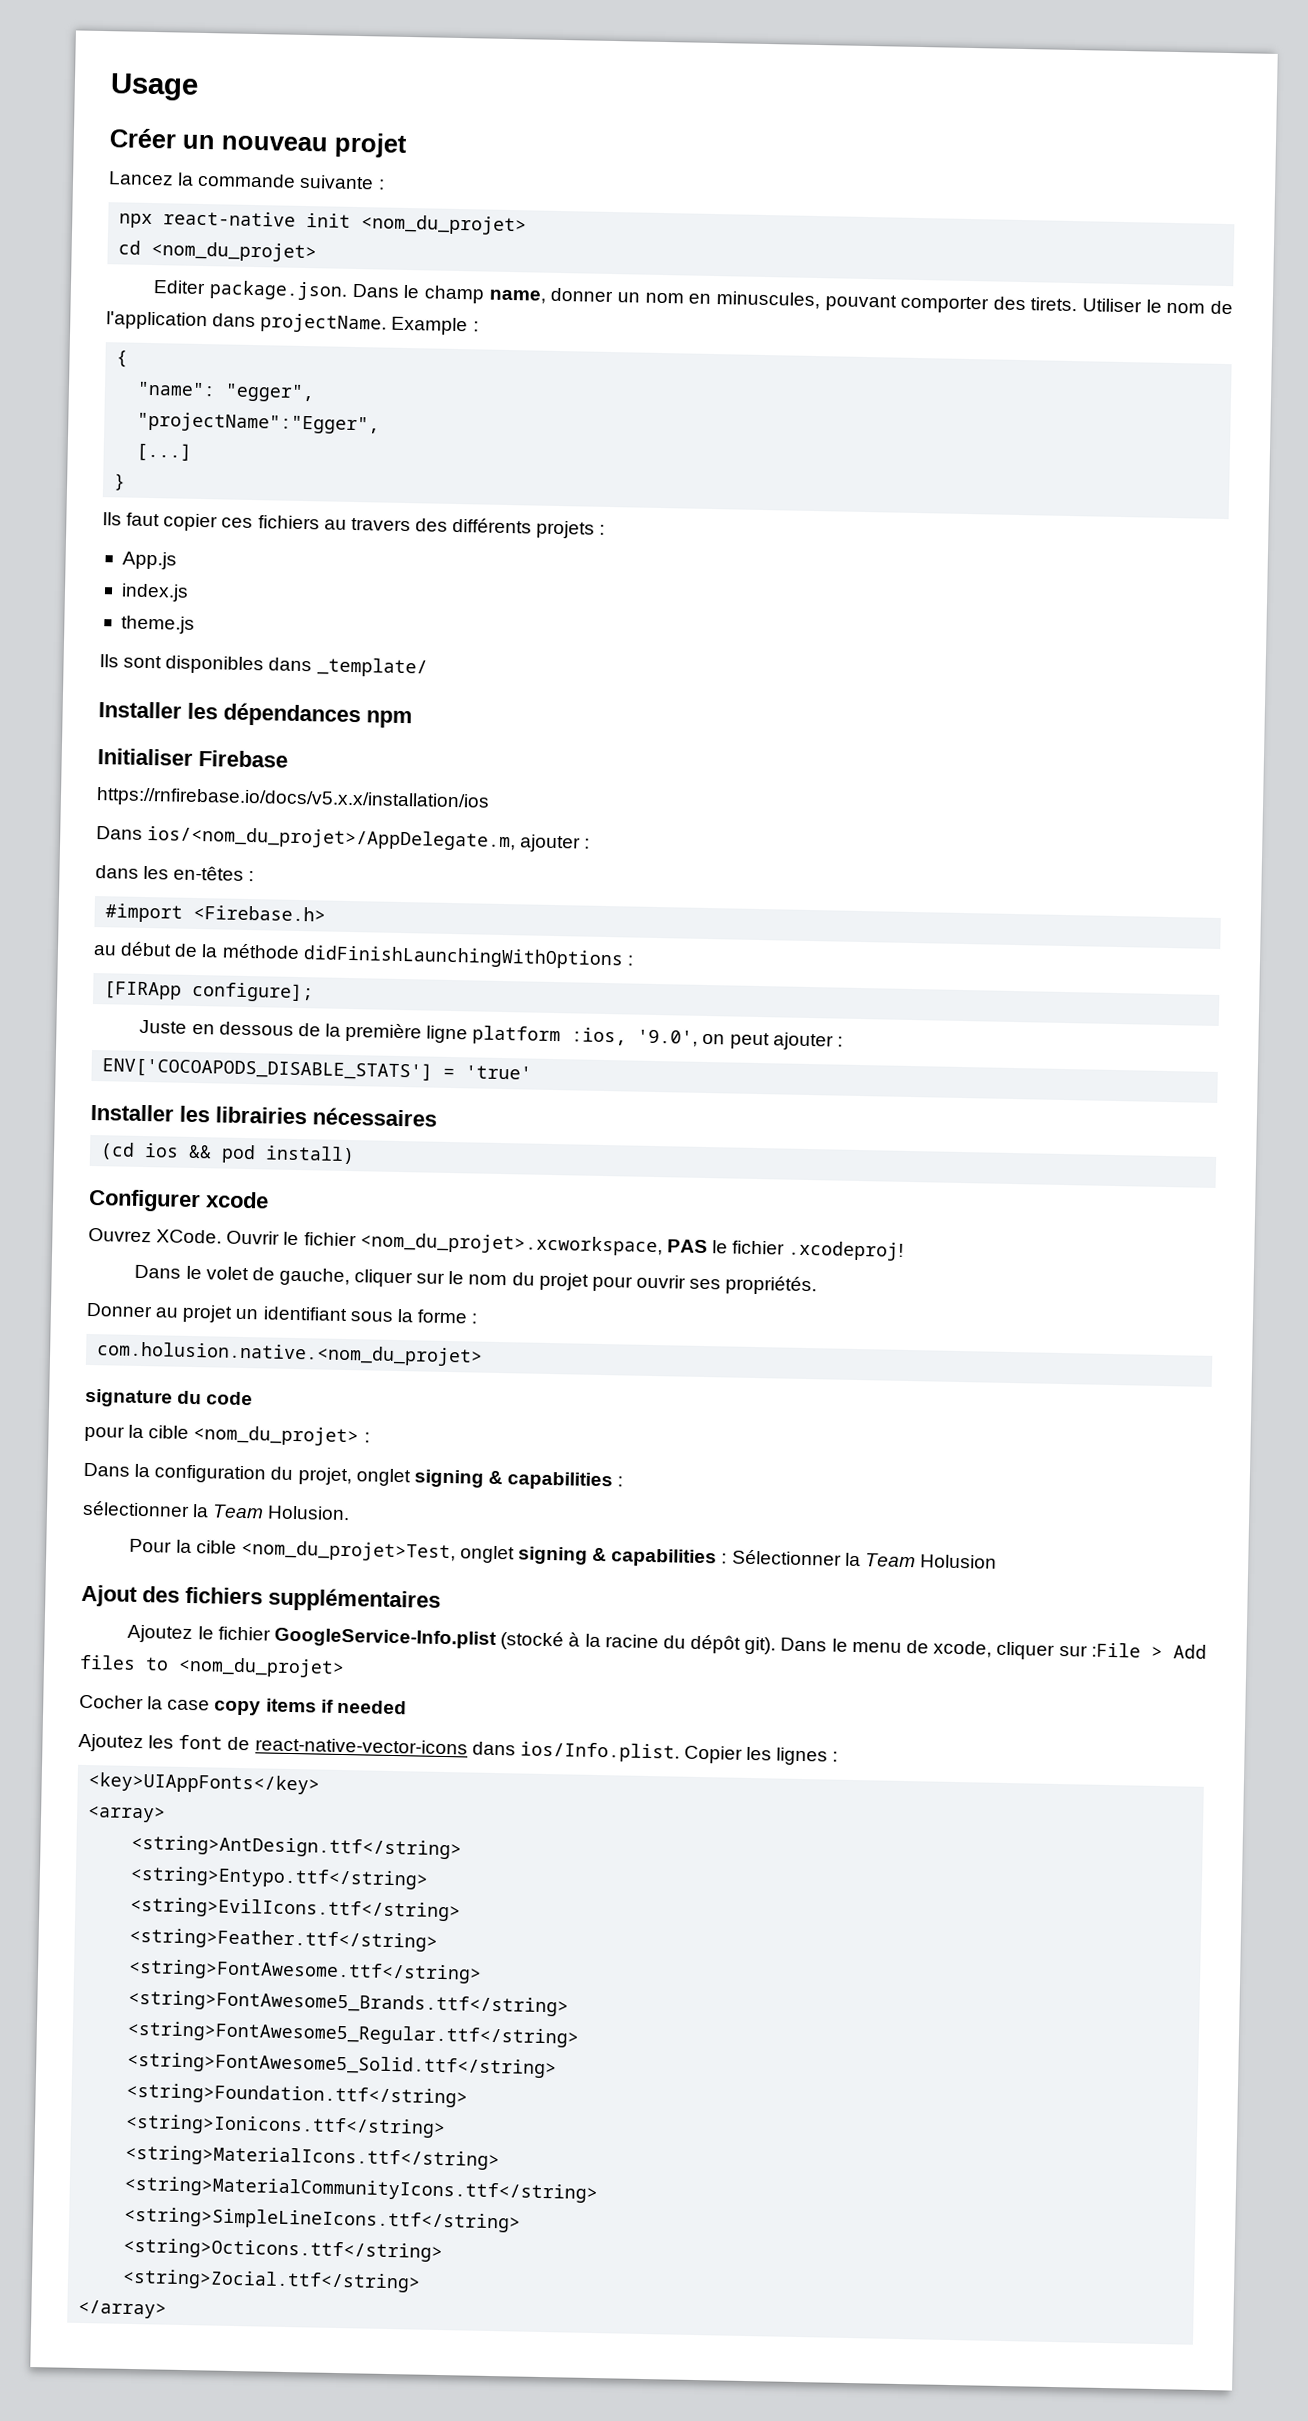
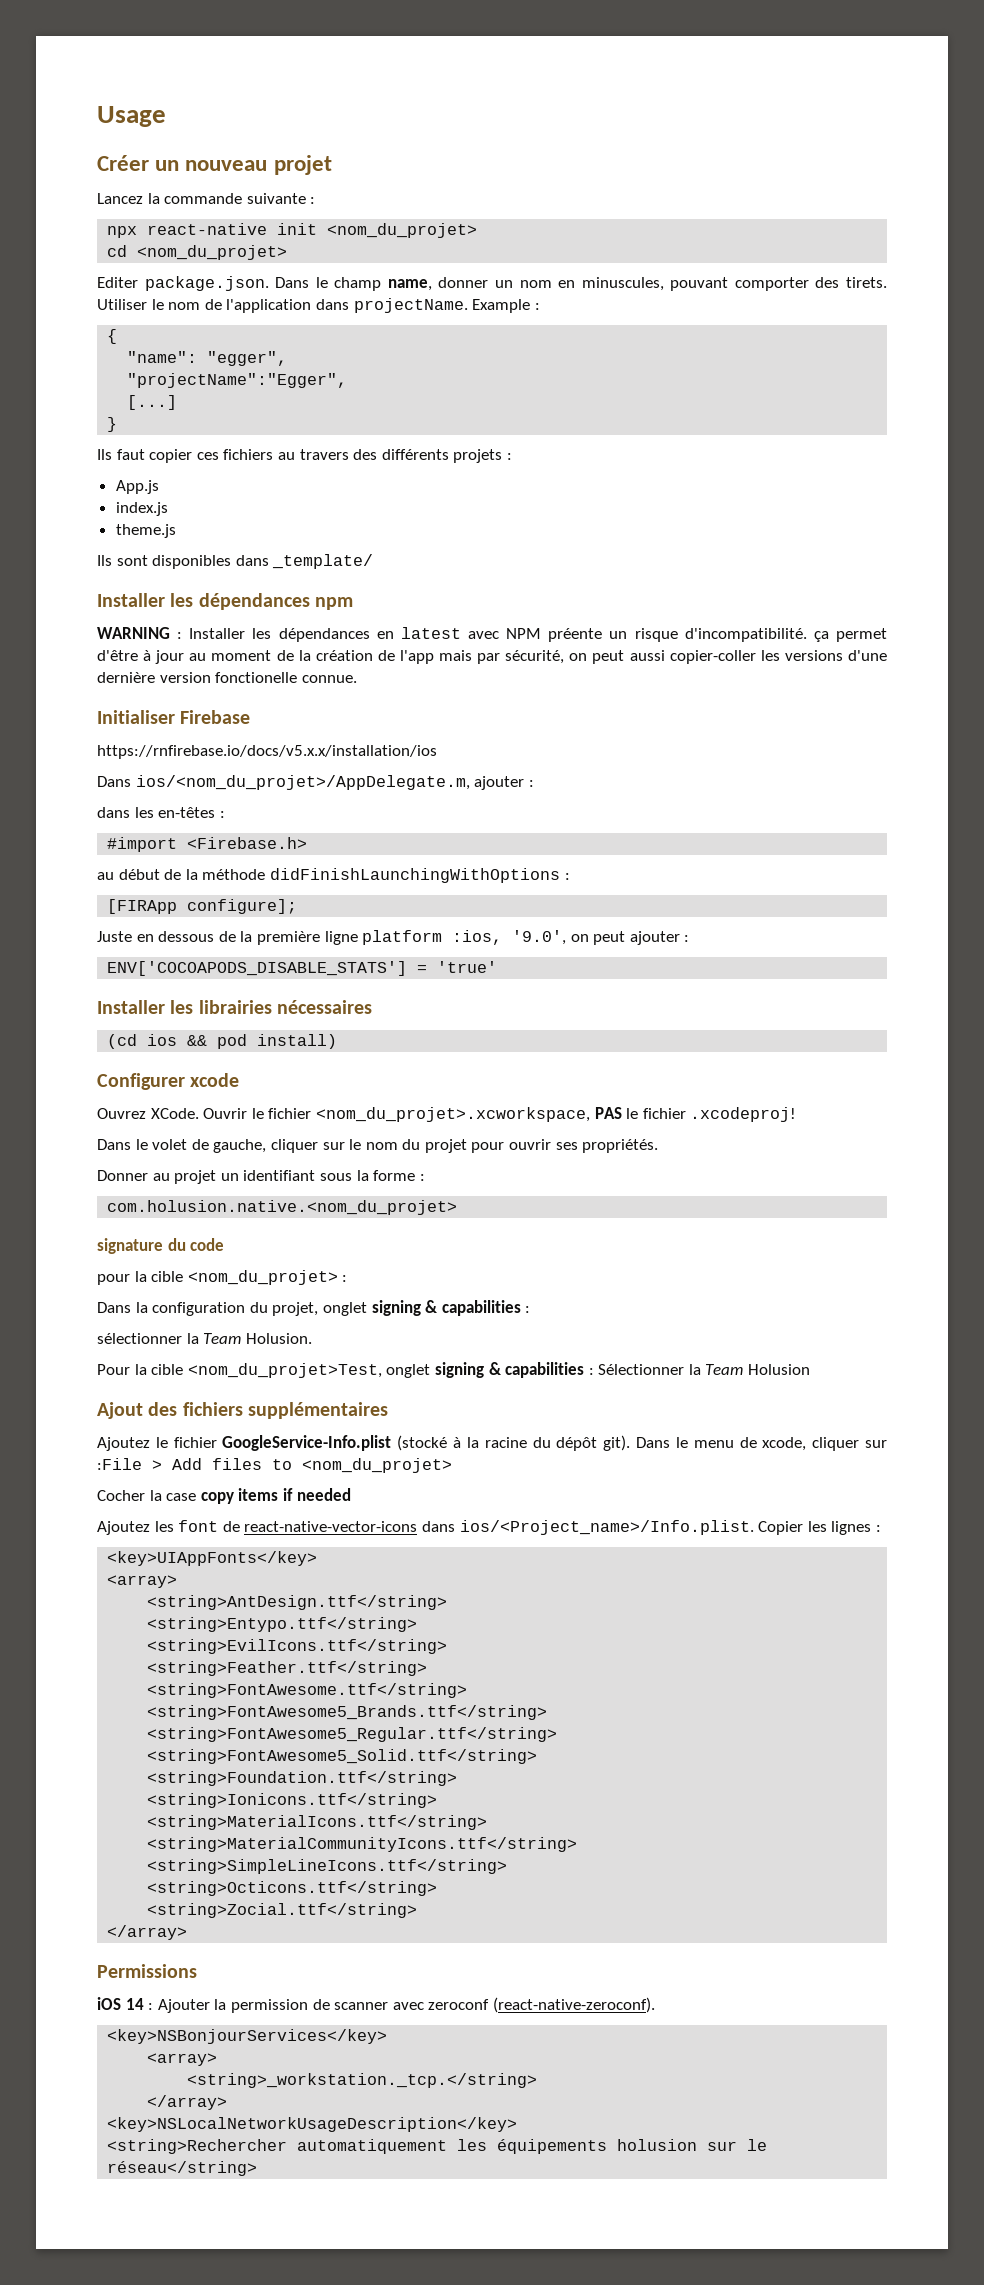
(413, 719) none -> [97,627,887,642] [97,650,887,664] [97,672,357,683] // WARNING : Installer les dépendances en latest avec NPM préente un risque d'incompatibilité. ça permet d'être à jour au moment de la création de l'app mais par sécurité, on peut aussi copier-coller les versions d'une dernière version fonctionelle connue.
[519,1741,680,1763] ios/Info.plist. -> [459,1520,754,1535] ios/<Project_name>/Info.plist.
(168, 2309) none -> [97,1964,197,1978] [97,1997,655,2013] [107,2029,388,2044] [147,2053,218,2066] [187,2073,538,2088] [147,2095,228,2110] [107,2117,518,2132] [107,2139,768,2154] [107,2161,258,2176] // Permissions // iOS 14 : Ajouter la permission de scanner avec zeroconf (react-native-zeroconf). // <key>NSBonjourServices</key> // <array> // <string>_workstation._tcp.</string> // </array> // <key>NSLocalNetworkUsageDescription</key> // <string>Rechercher automatiquement les équipements holusion sur le réseau</string>

